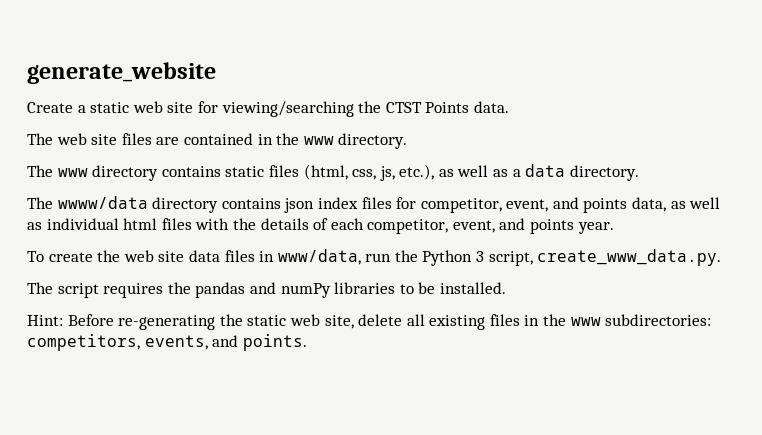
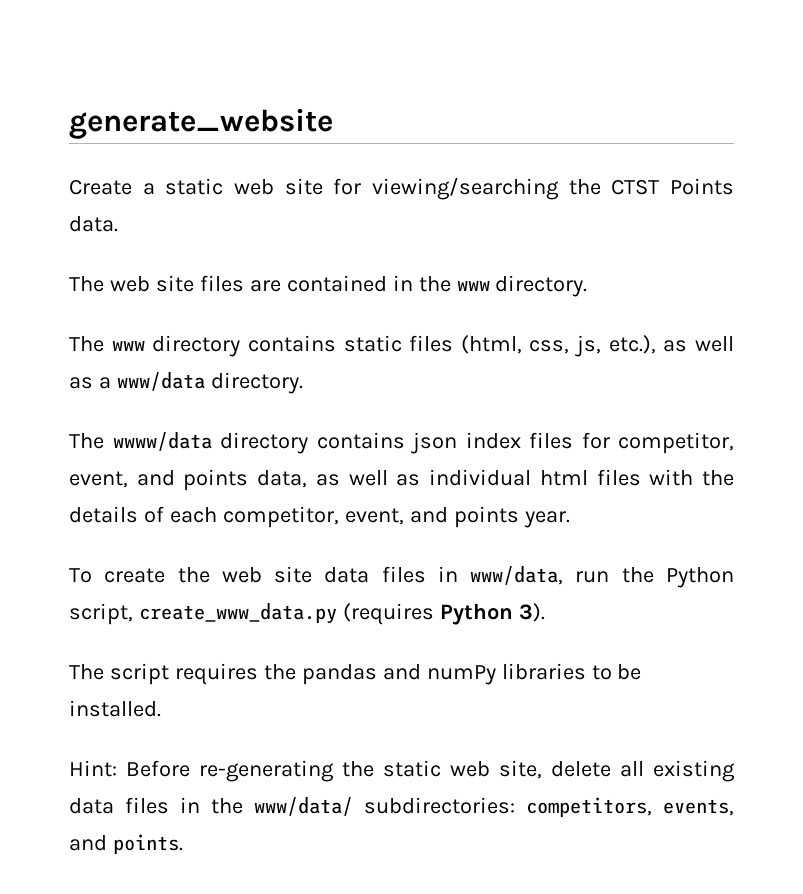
[525,164,566,177] data -> [116,372,205,391] www/data
[476,249,722,266] 3 script, create_www_data.py. -> [69,603,545,625] script, create_www_data.py (requires Python 3).
(486, 322) none -> [69,798,114,814] data
[570,317,601,326] www -> [254,797,353,816] www/data/

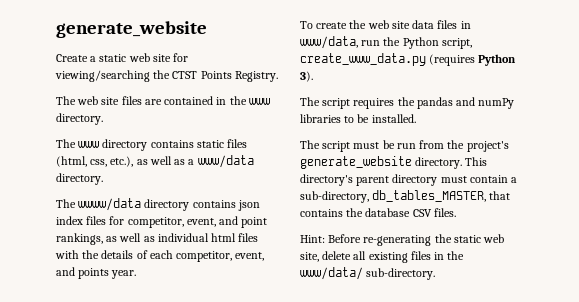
[69,216,118,232] data. -> [234,71,278,82] Registry.
[575,335,602,357] js, -> (108, 163) none
[183,469,308,491] points data, -> [241,217,268,228] [56,233,103,245] point rankings,
(161, 708) none -> [300,140,509,152] [300,156,488,169] [300,174,518,186] [300,190,511,203] [300,208,456,217] // The script must be run from the project's generate_website directory. This directory's parent directory must contain a sub-directory, db_tables_MASTER, that contains the database CSV files.
[69,798,114,814] data -> (408, 257) none
[364,797,734,817] [69,834,183,854] subdirectories: competitors, events, and points. -> [366,268,436,280] sub-directory.

